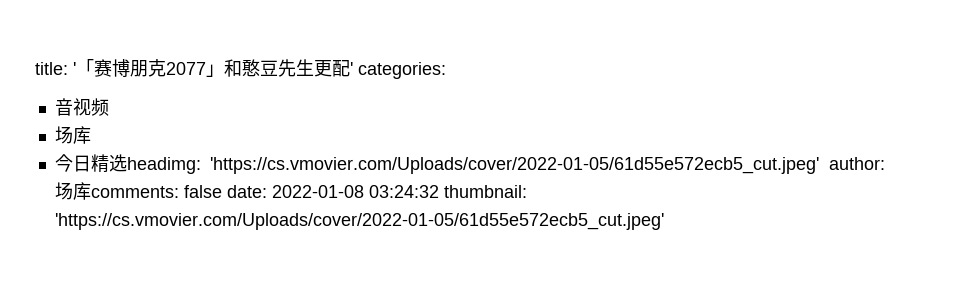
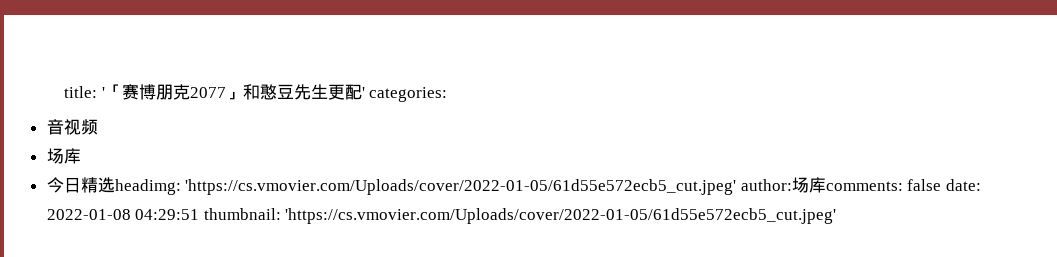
[368,185,439,198] 03:24:32 -> [135,209,200,220] 04:29:51

